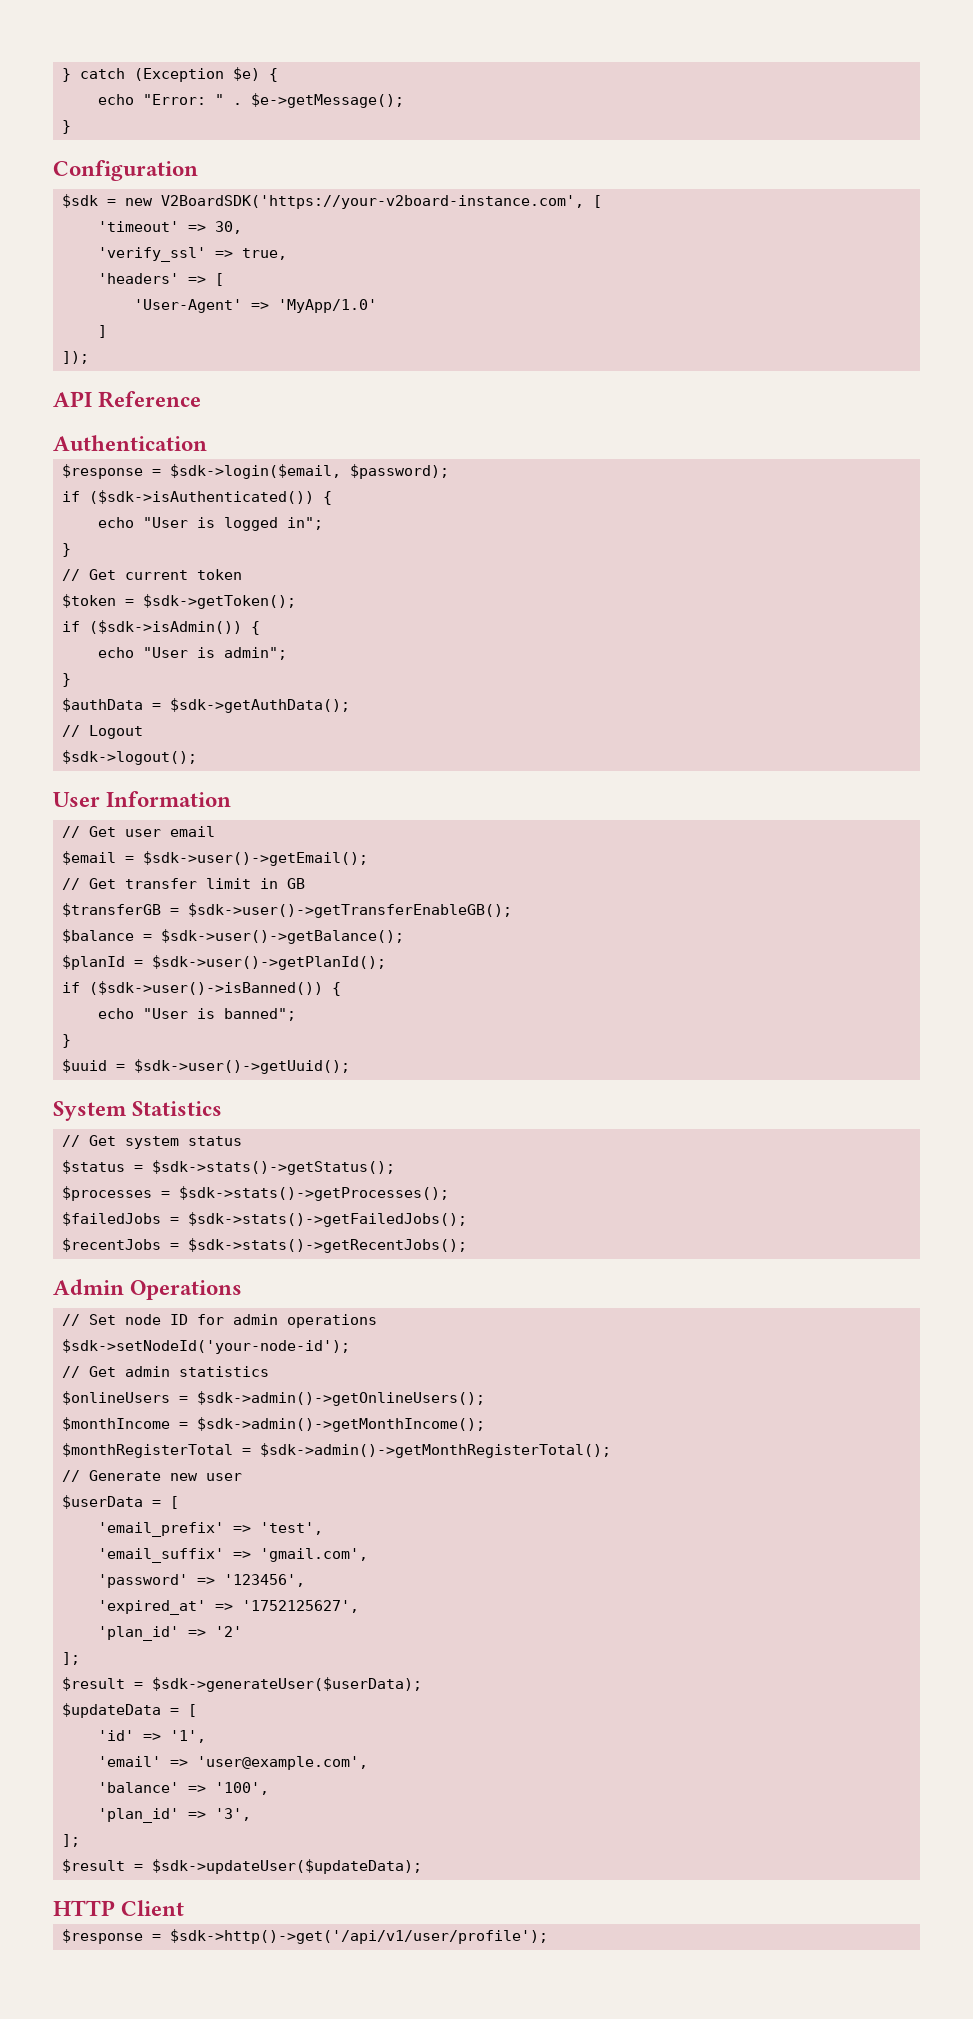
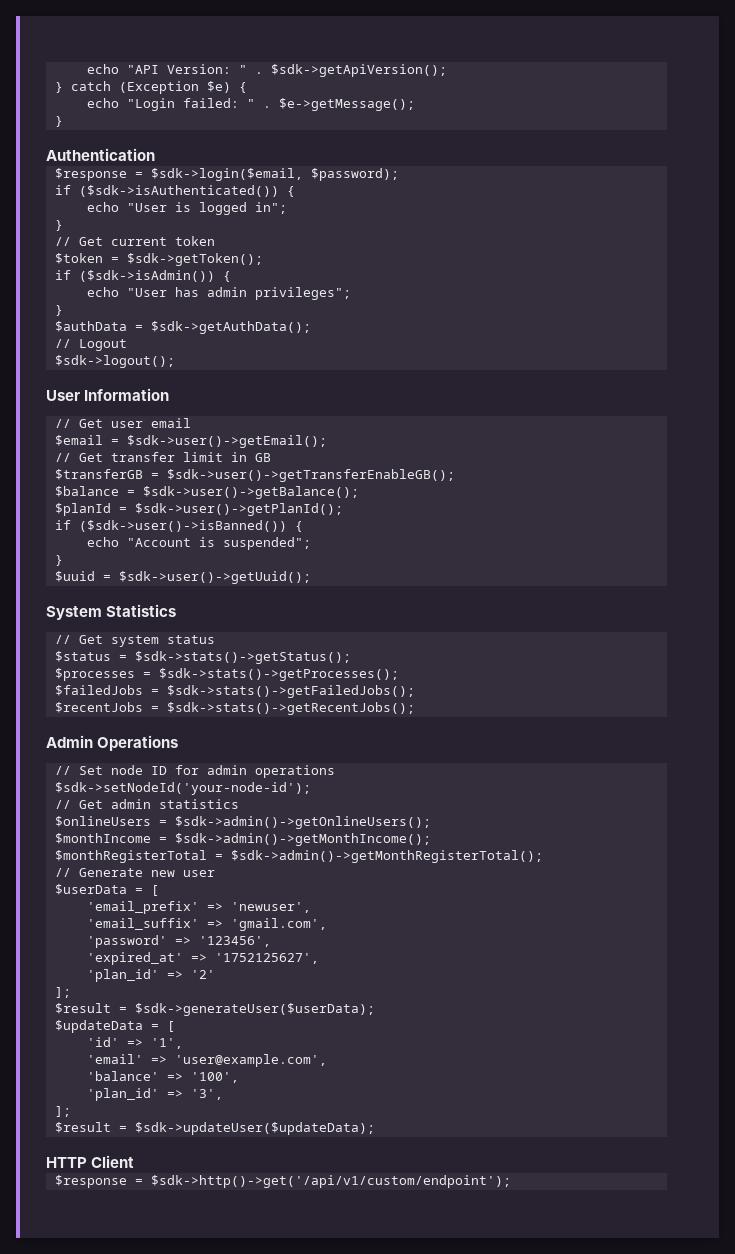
(62, 75) none -> [87,64,447,77] echo "API Version: " . $sdk->getApiVersion(); //
[143,94,206,105] "Error: -> [127,98,239,111] "Login failed:
[53,160,198,181] [62,194,602,209] [98,221,242,234] [98,247,287,262] [98,273,224,286] [134,299,377,313] [98,325,107,338] [62,351,89,364] [53,391,202,408] // Configuration // $sdk = new V2BoardSDK('https://your-v2board-instance.com', [ // 'timeout' => 30, // 'verify_ssl' => true, // 'headers' => [ // 'User-Agent' => 'MyApp/1.0' // ] // ]); // API Reference -> (63, 121) none
[197,647,287,660] is admin"; -> [175,287,351,300] has admin privileges";
[143,1008,296,1021] "User is banned"; -> [127,537,311,550] "Account is suspended";
[260,1522,323,1535] 'test', -> [231,902,311,913] 'newuser',
[170,1929,548,1944] $sdk->http()->get('/api/v1/user/profile'); -> [151,1175,511,1188] $sdk->http()->get('/api/v1/custom/endpoint');

